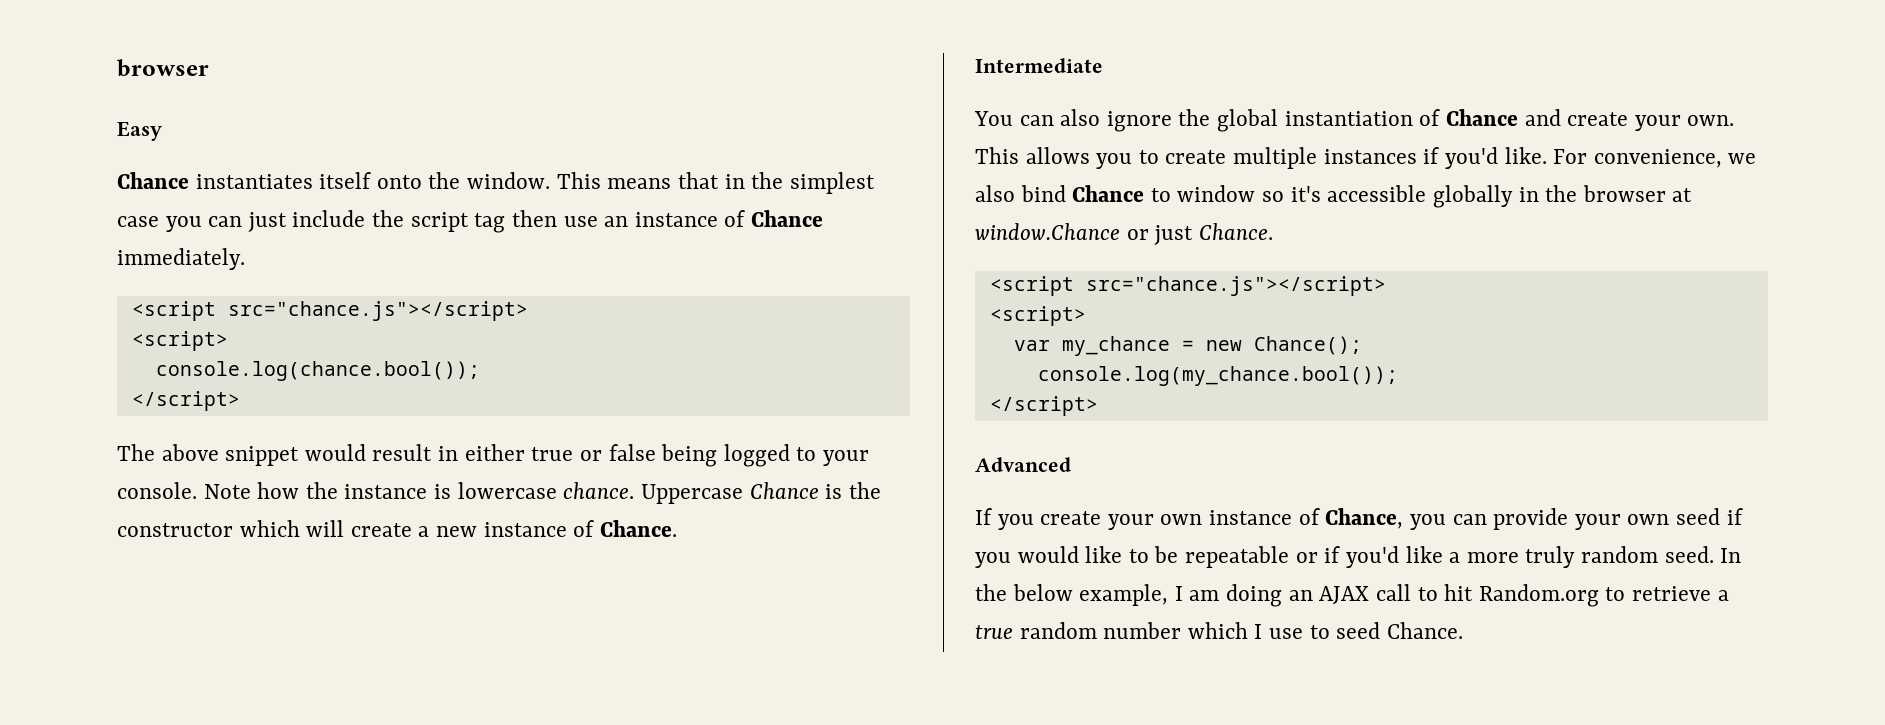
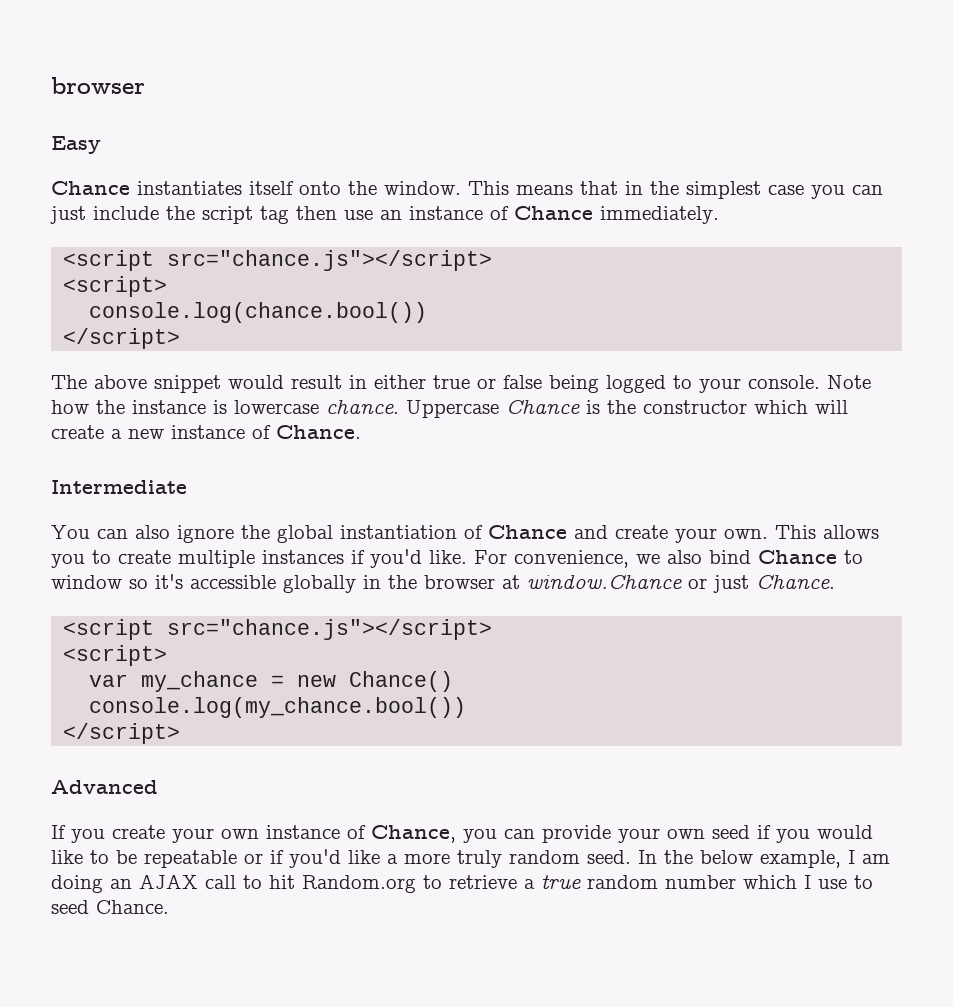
[155,361,480,381] console.log(chance.bool()); -> [89,302,428,323] console.log(chance.bool())
[1253,336,1362,355] [1037,366,1398,386] Chance(); // console.log(my_chance.bool()); -> [349,671,454,692] [89,697,467,718] Chance() // console.log(my_chance.bool())

